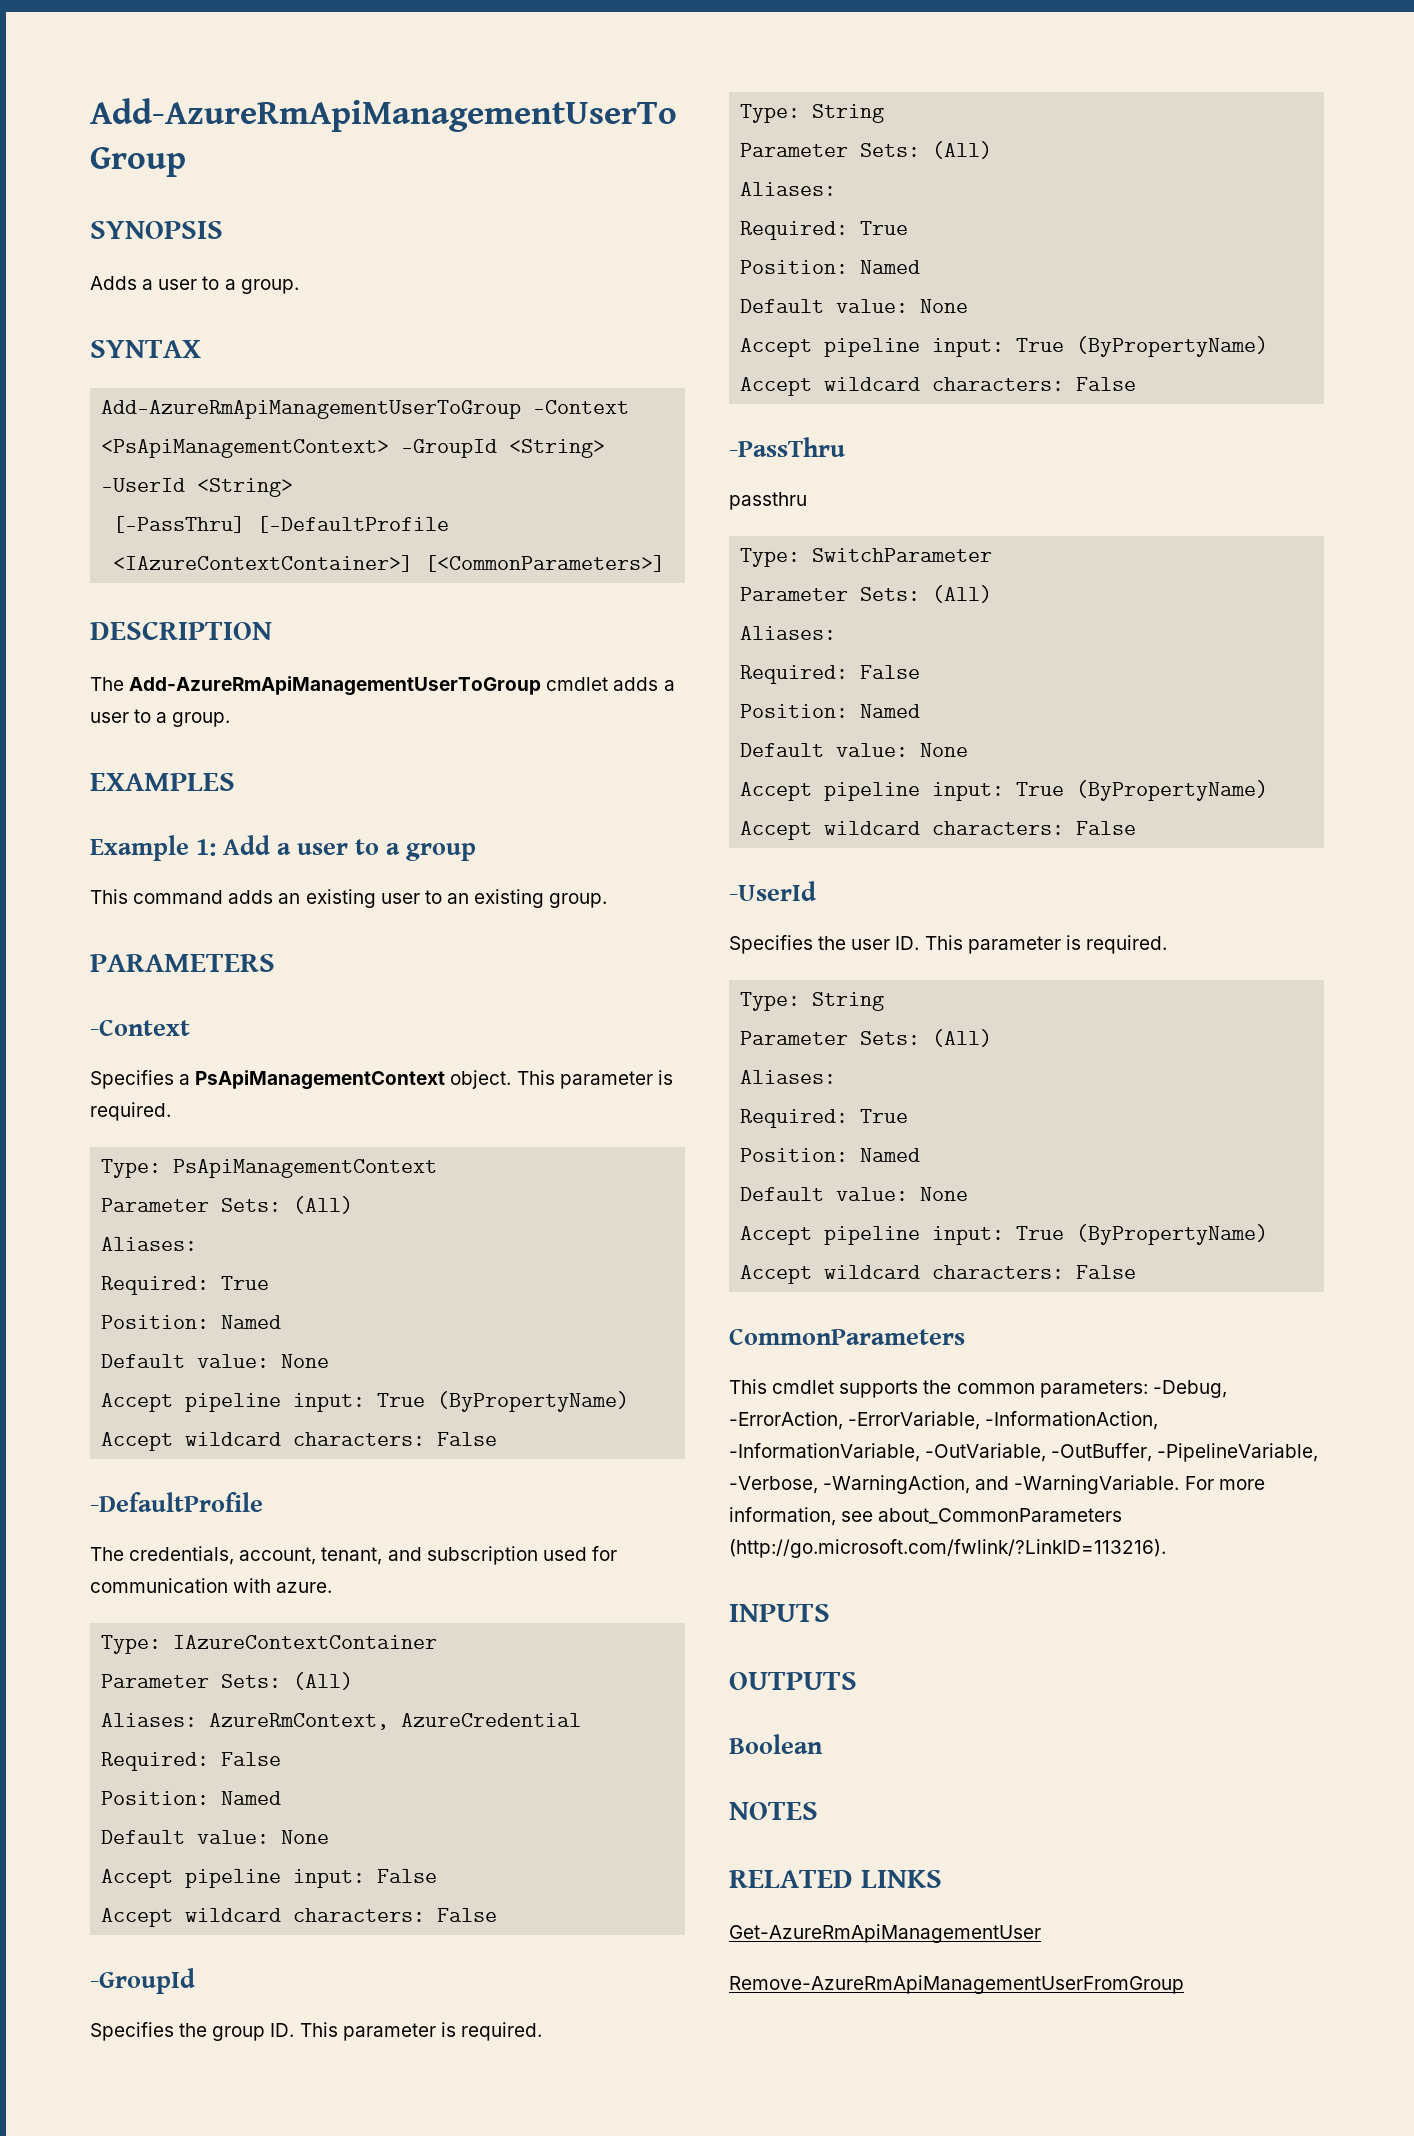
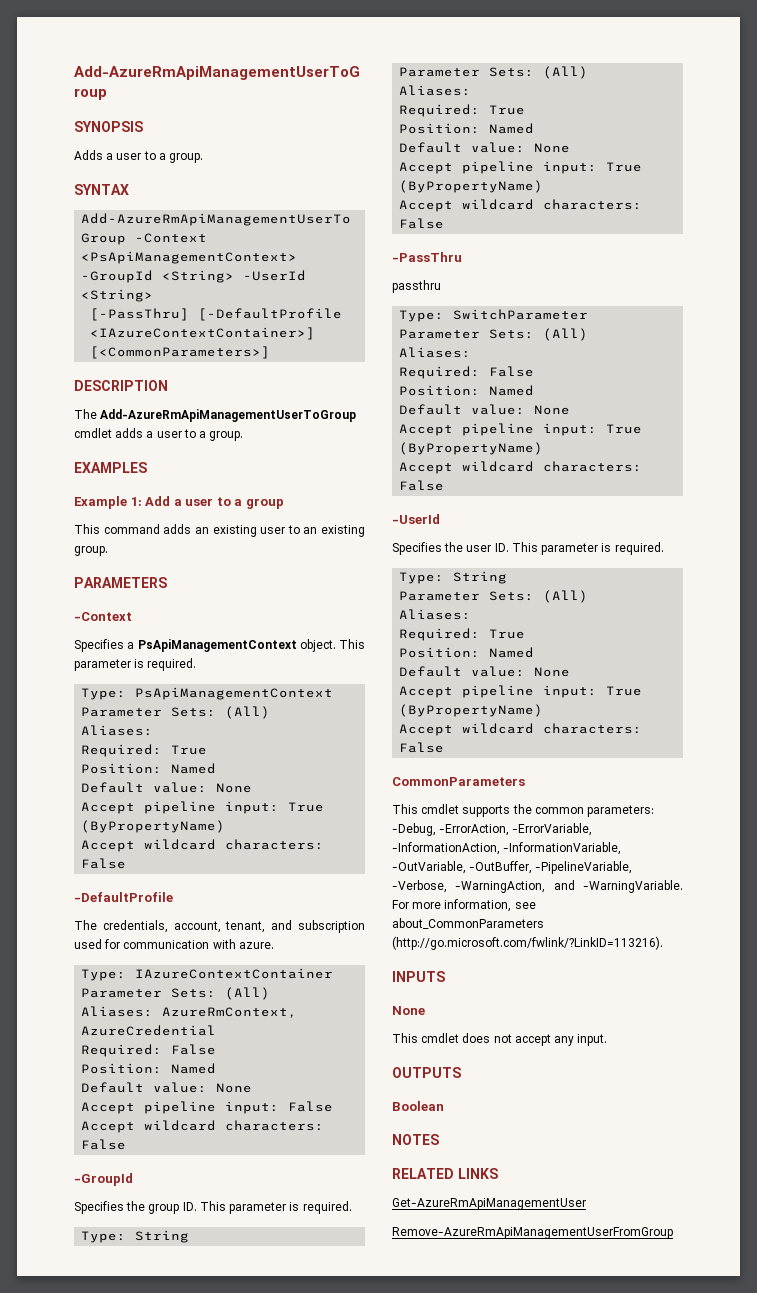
(830, 1613) none -> [392,1006,425,1015] [392,1033,608,1046] // None // This cmdlet does not accept any input.

